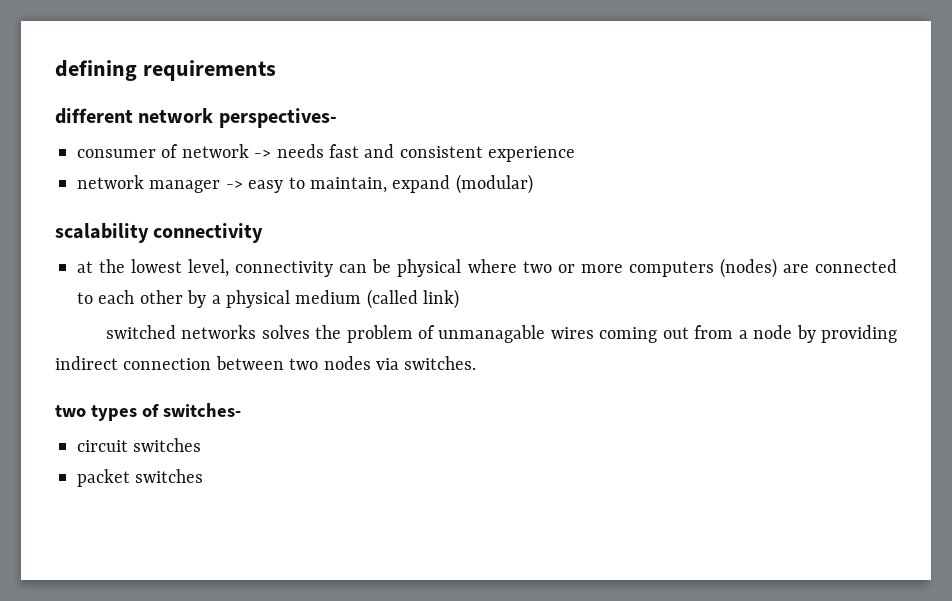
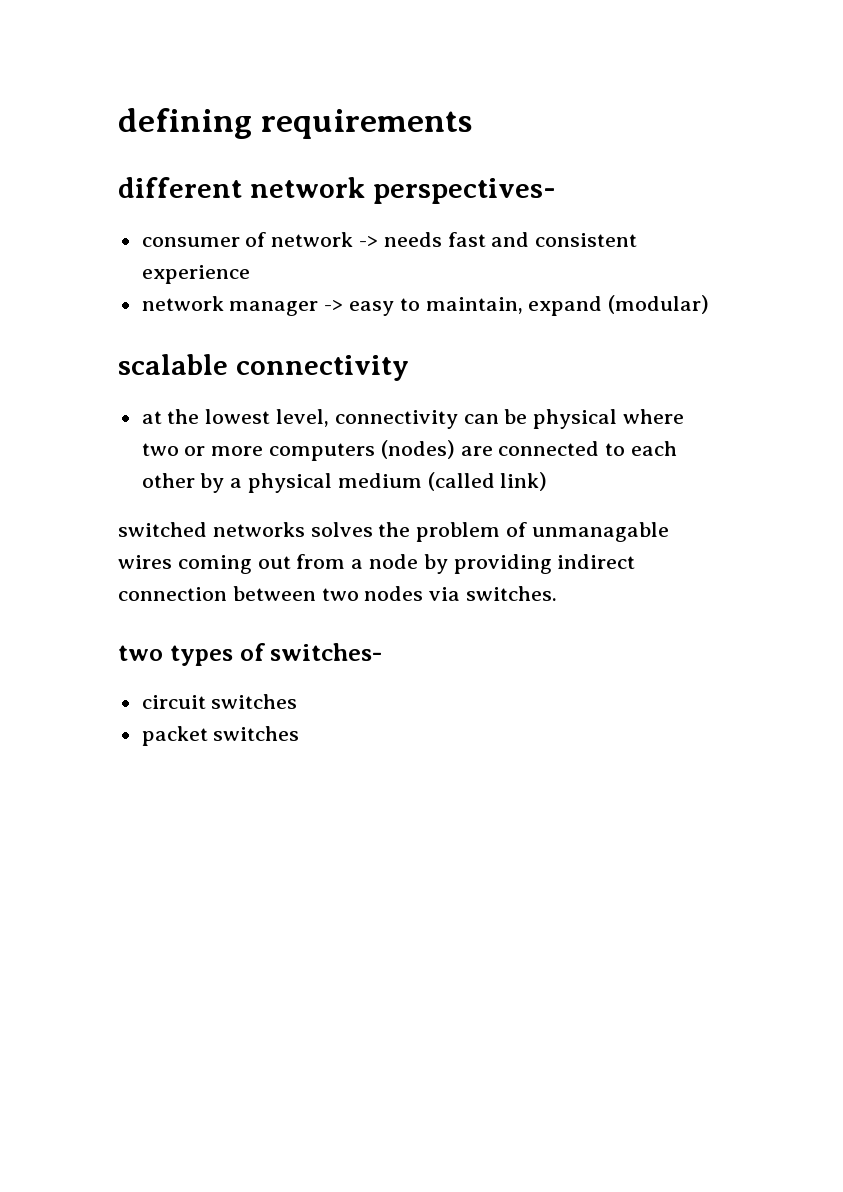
[55,223,149,243] scalability -> [118,354,228,375] scalable

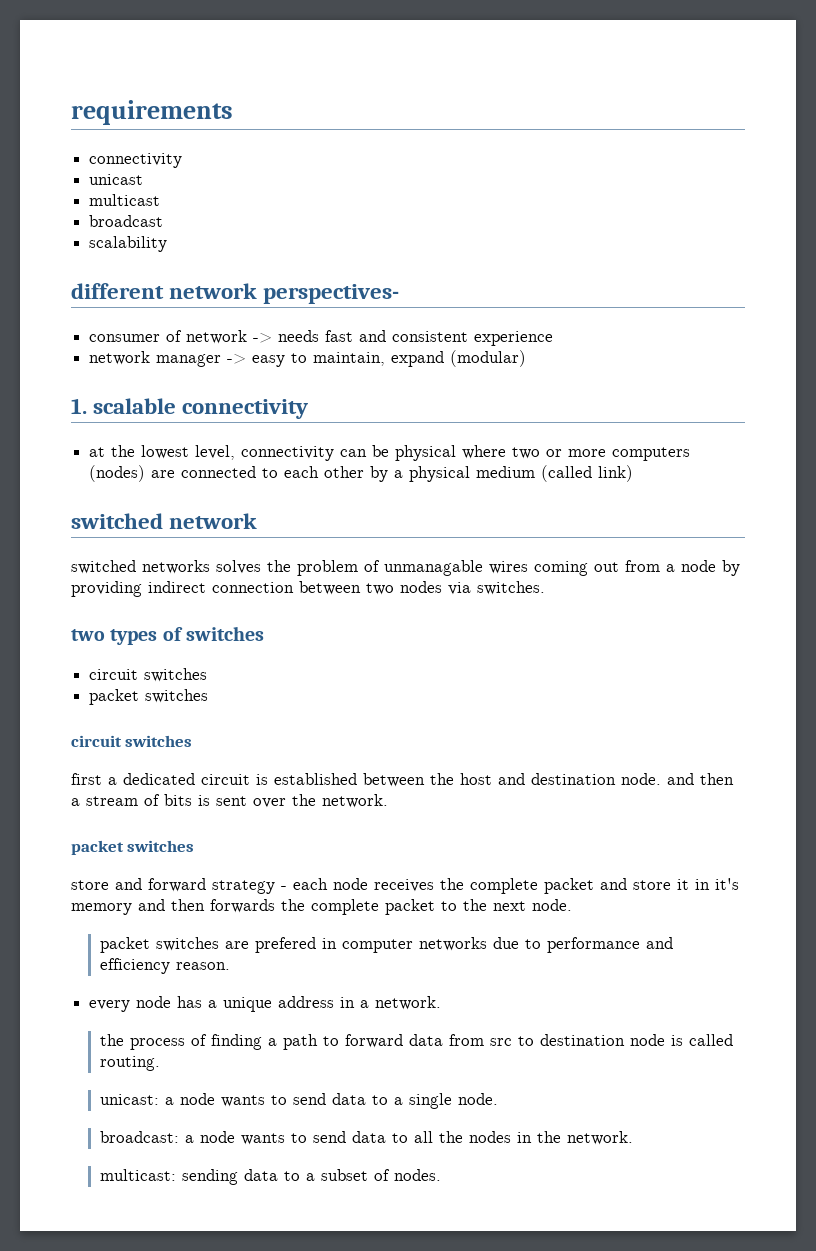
[118,108,252,139] defining -> (71, 112) none
(473, 124) none -> [89,153,183,168] [89,174,144,185] [89,194,161,206] [89,215,164,227] [89,236,168,252] // connectivity // unicast // multicast // broadcast // scalability
(710, 304) none -> [71,398,87,414] 1.
(548, 481) none -> [71,513,258,529] // switched network
[270,643,383,661] switches- -> [185,626,264,641] switches
(300, 733) none -> [71,735,193,747] [71,773,734,787] [71,794,388,808] [71,840,195,855] [71,878,739,894] [71,899,572,915] [99,937,673,953] [99,958,230,974] [89,996,442,1012] [99,1034,733,1050] [99,1056,160,1071] [99,1093,498,1109] [99,1131,633,1145] [99,1169,441,1185] // circuit switches // first a dedicated circuit is established between the host and destination node. and then a stream of bits is sent over the network. // packet switches // store and forward strategy - each node receives the complete packet and store it in it's memory and then forwards the complete packet to the next node. // packet switches are prefered in computer networks due to performance and efficiency reason. // every node has a unique address in a network. // the process of finding a path to forward data from src to destination node is called routing. // unicast: a node wants to send data to a single node. // broadcast: a node wants to send data to all the nodes in the network. // multicast: sending data to a subset of nodes.

